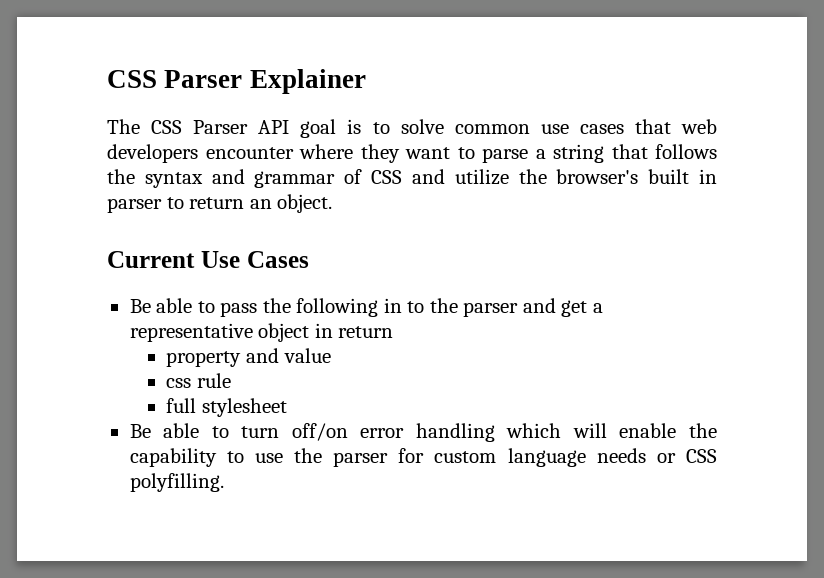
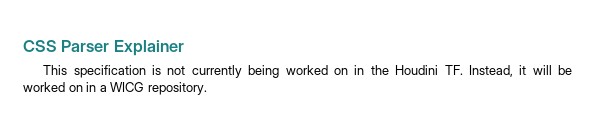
[107,119,717,138] [107,144,717,163] [107,169,717,188] [107,194,333,213] [107,251,309,268] [129,298,603,317] [129,323,394,342] [166,348,331,367] [166,373,231,388] [166,398,287,417] [129,423,717,442] [129,448,717,467] [129,473,224,492] The CSS Parser API goal is to solve common use cases that web developers encounter where they want to parse a string that follows the syntax and grammar of CSS and utilize the browser's built in parser to return an object. // Current Use Cases // Be able to pass the following in to the parser and get a representative object in return // property and value // css rule // full stylesheet // Be able to turn off/on error handling which will enable the capability to use the parser for custom language needs or CSS polyfilling. -> [43,65,573,78] [23,82,207,95] This specification is not currently being worked on in the Houdini TF. Instead, it will be worked on in a WICG repository.

